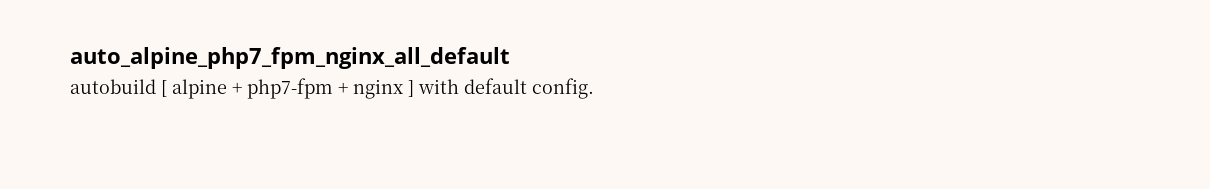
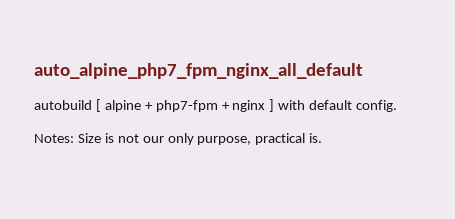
(594, 88) none -> [34,133,323,145] // Notes: Size is not our only purpose, practical is.

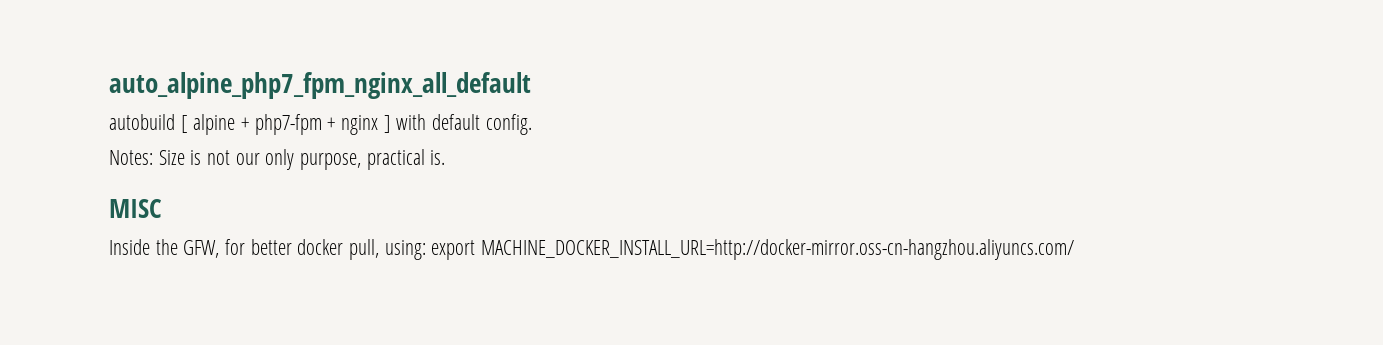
(323, 138) none -> [109,199,162,218] [109,239,1075,260] // MISC // Inside the GFW, for better docker pull, using: export MACHINE_DOCKER_INSTALL_URL=http://docker-mirror.oss-cn-hangzhou.aliyuncs.com/

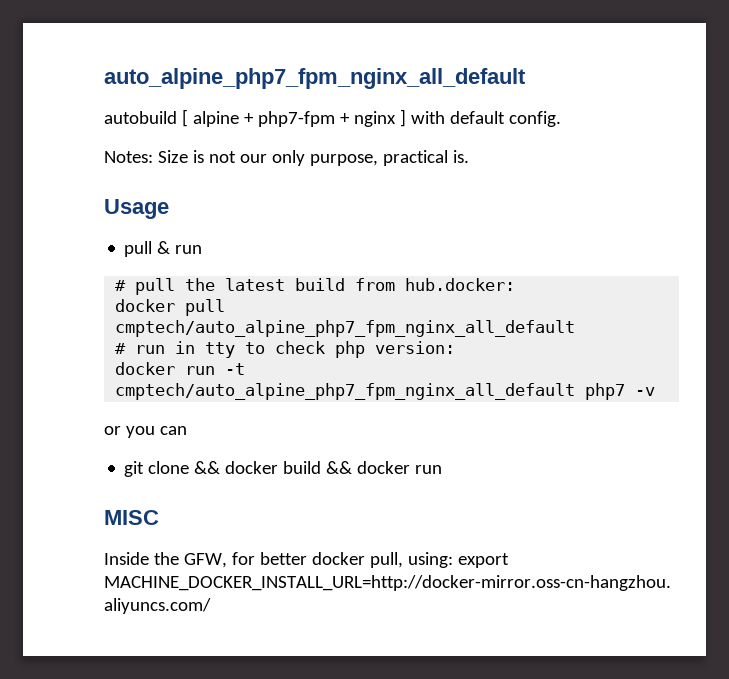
(446, 157) none -> [104,199,169,219] [124,241,203,257] [115,278,516,295] [115,299,226,316] [115,320,576,337] [115,341,456,358] [115,362,246,375] [115,383,656,400] [104,426,187,438] [124,461,443,477] // Usage // pull & run // # pull the latest build from hub.docker: // docker pull cmptech/auto_alpine_php7_fpm_nginx_all_default // # run in tty to check php version: // docker run -t cmptech/auto_alpine_php7_fpm_nginx_all_default php7 -v // or you can // git clone && docker build && docker run

